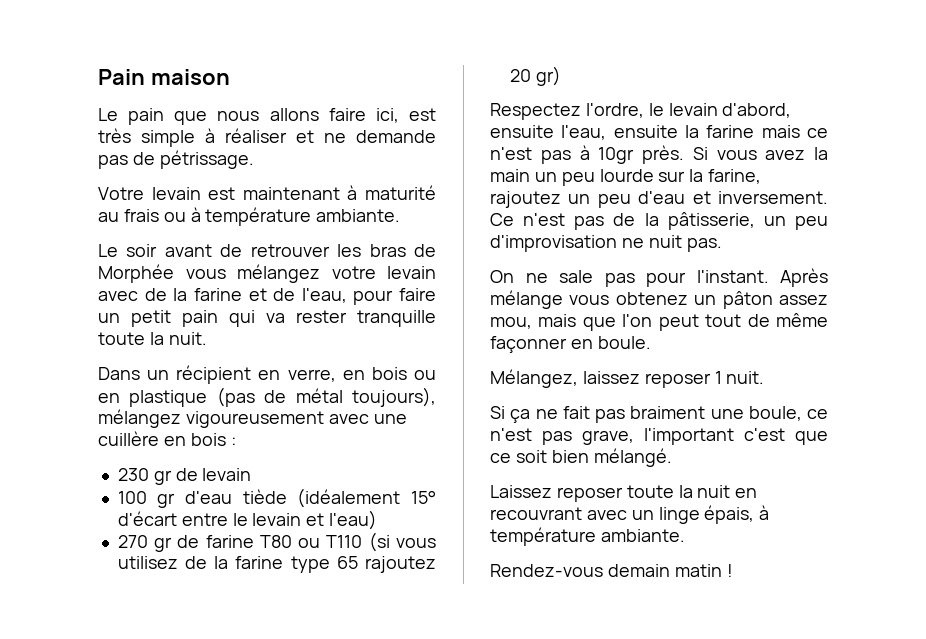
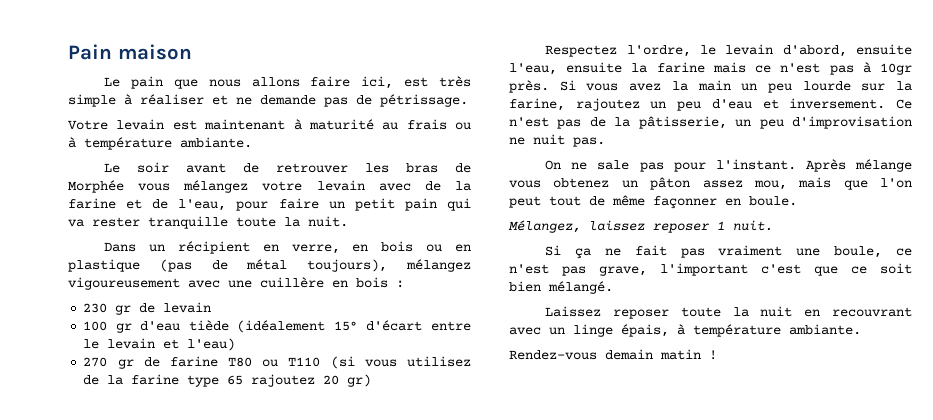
[630,406,706,419] braiment -> [718,245,783,256] vraiment

